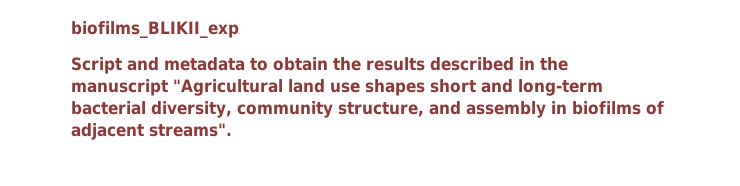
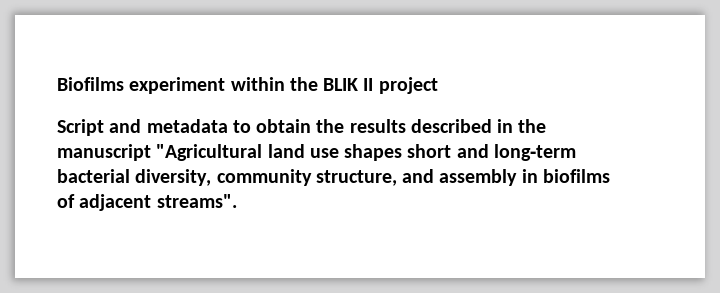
[71,21,239,39] biofilms_BLIKII_exp -> [57,77,438,94] Biofilms experiment within the BLIK II project

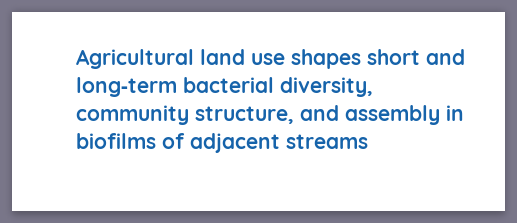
[57,77,438,94] [57,119,547,136] [57,144,263,161] Biofilms experiment within the BLIK II project // Script and metadata to obtain the results described in the manuscript "Agricultural -> [76,49,194,69] Agricultural
[156,194,237,208] streams". -> [286,134,368,149] streams

